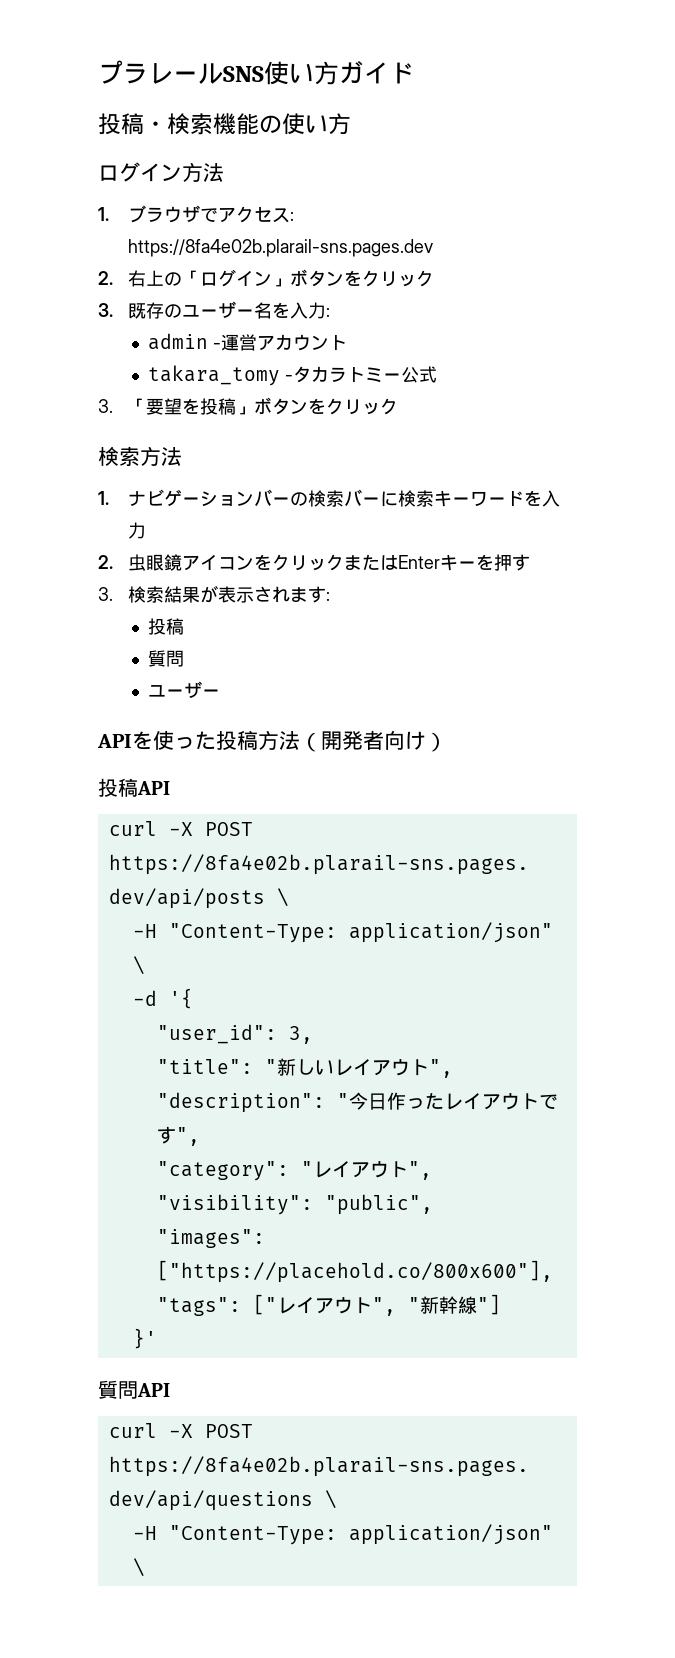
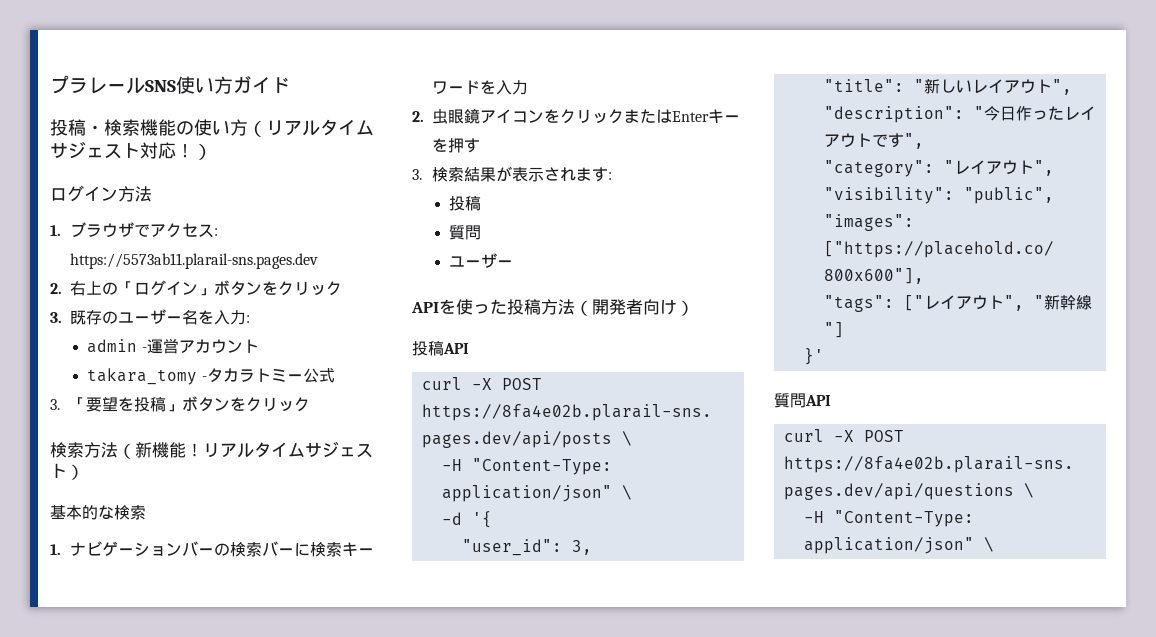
(351, 124) none -> [248,119,374,137] [50,142,212,160] （リアルタイムサジェスト対応！）
[128,239,434,257] https://8fa4e02b.plarail-sns.pages.dev -> [69,253,318,269] https://5573ab11.plarail-sns.pages.dev
(182, 456) none -> [118,441,373,459] [50,463,84,480] [50,505,146,520] （新機能！リアルタイムサジェスト） // 基本的な検索

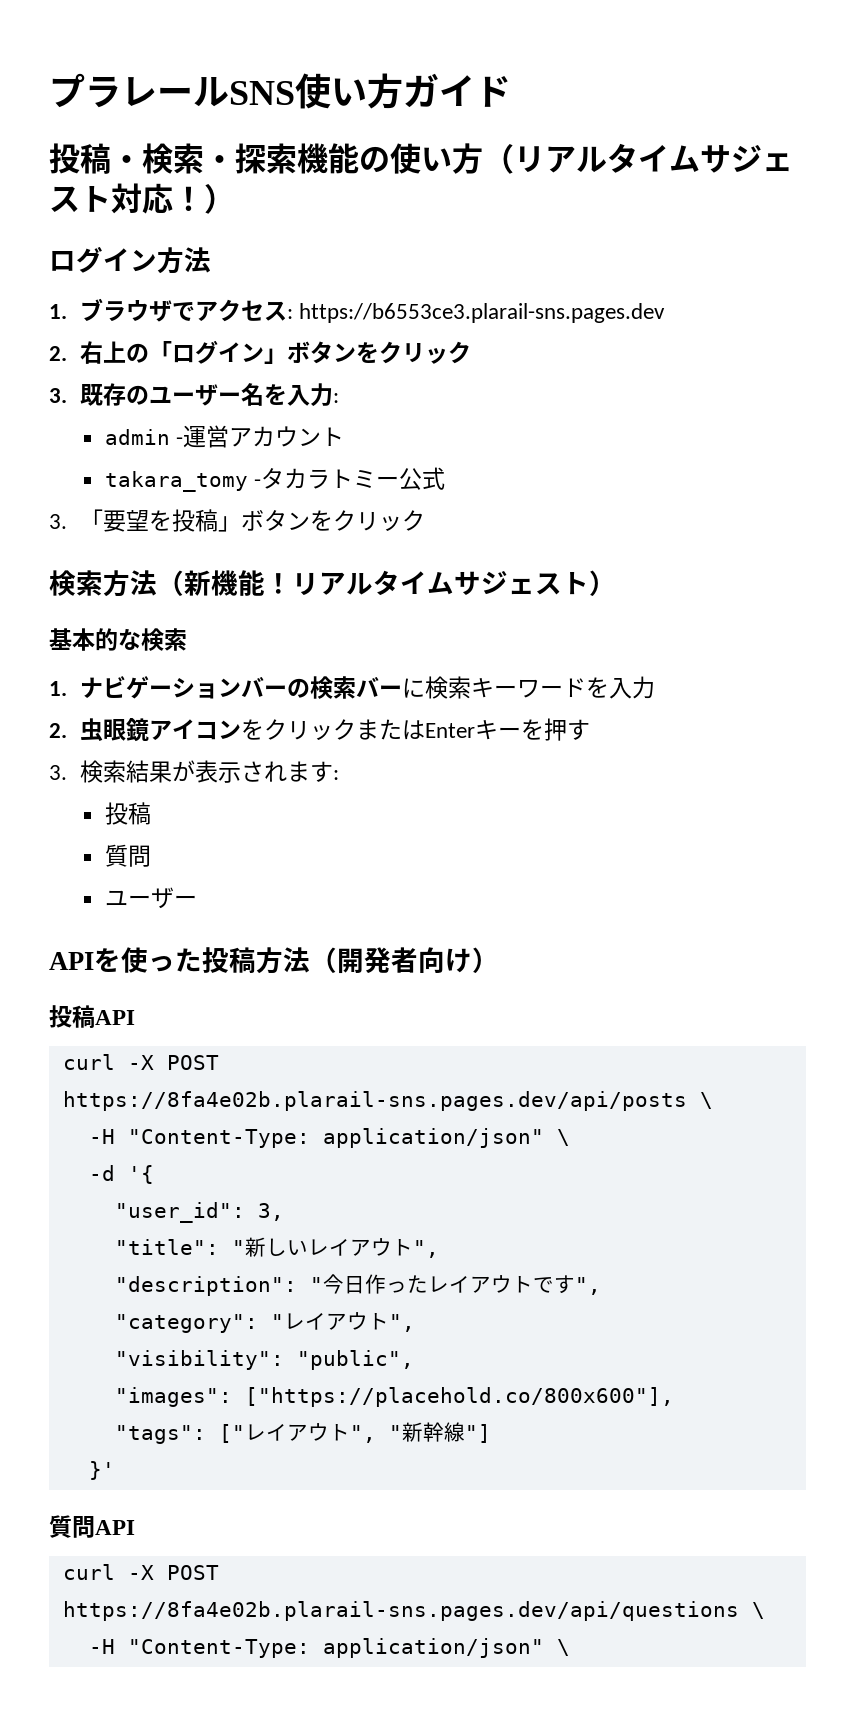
(140, 127) none -> [204,143,297,174] ・探索
[69,253,318,269] https://5573ab11.plarail-sns.pages.dev -> [299,303,666,323] https://b6553ce3.plarail-sns.pages.dev

